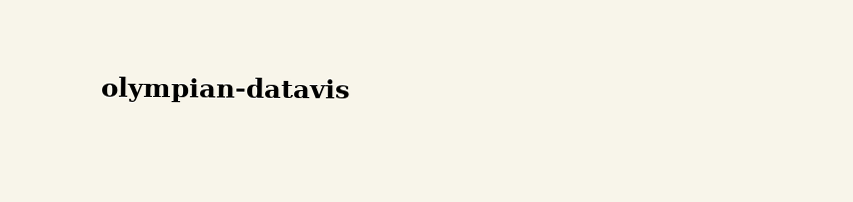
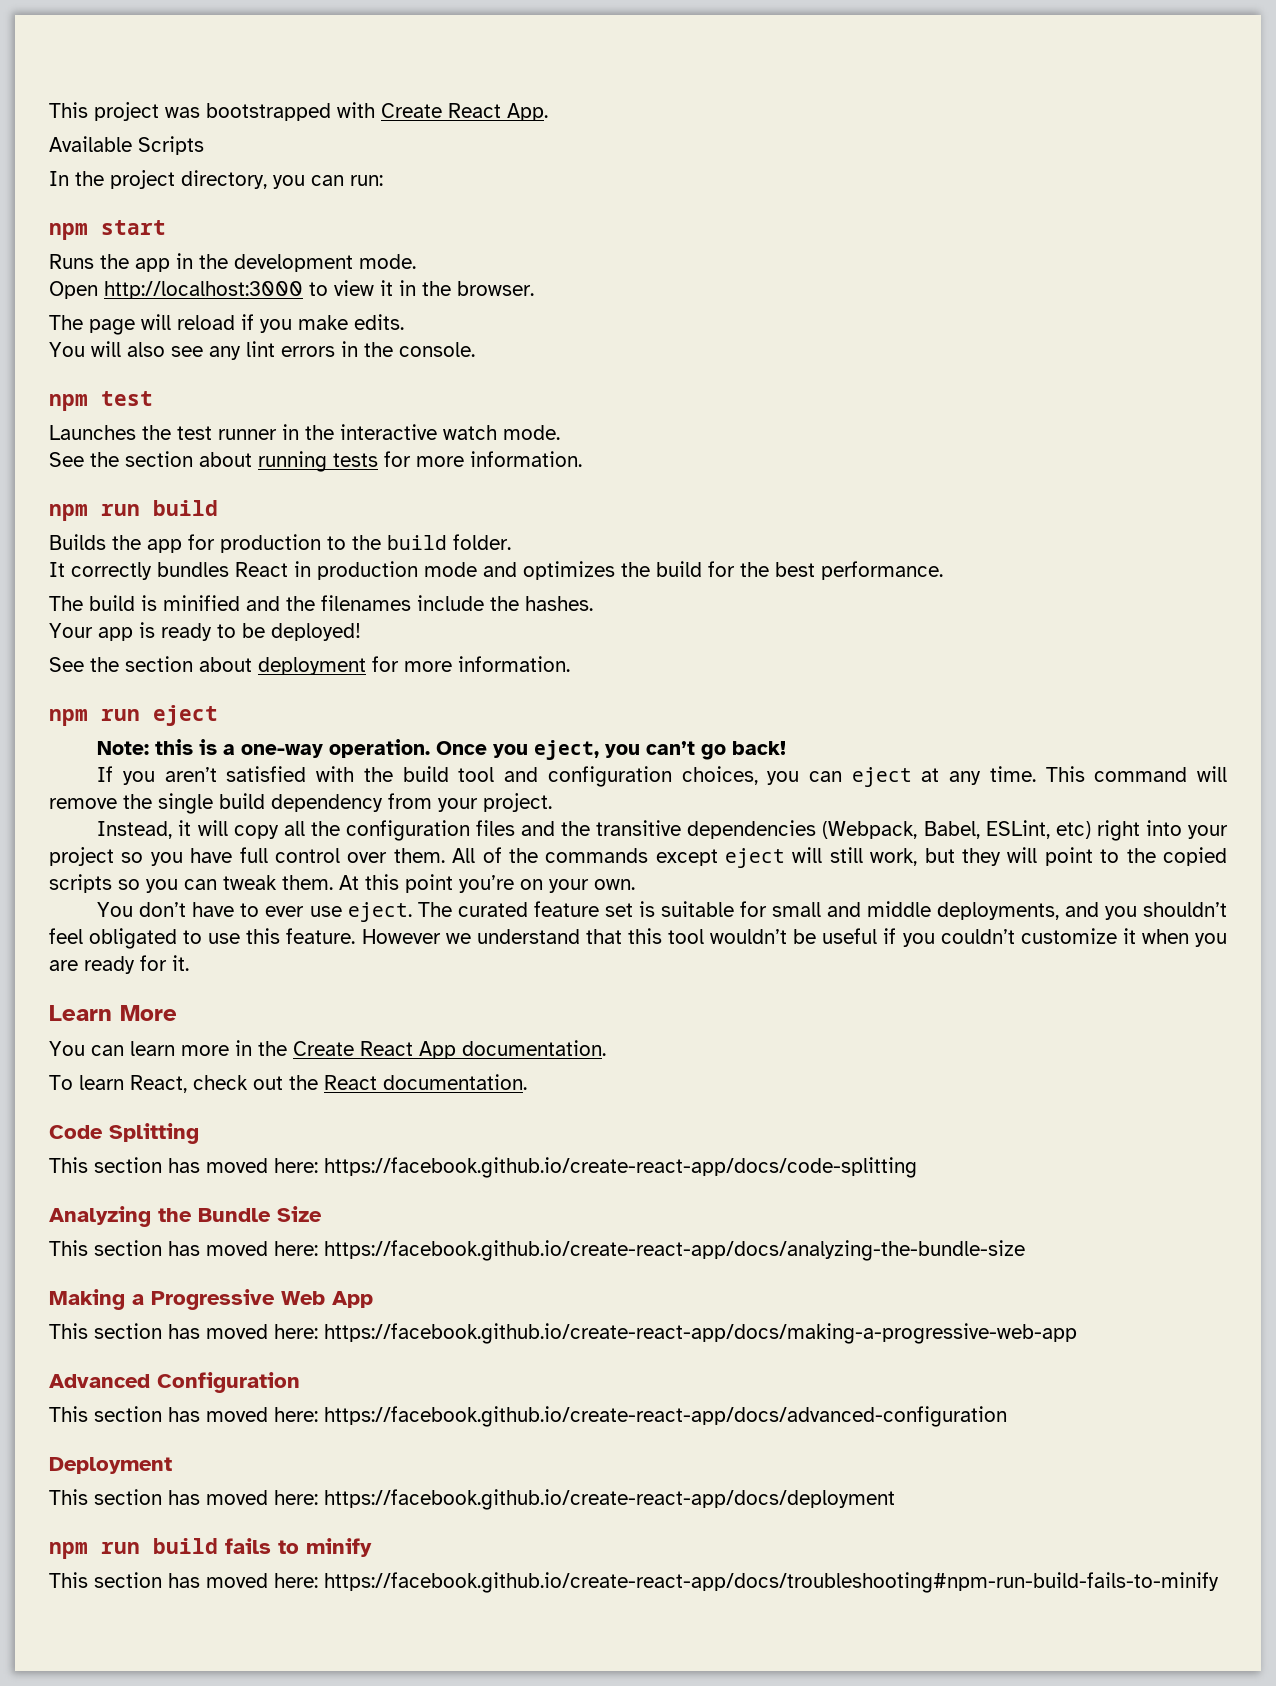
[100,76,351,104] olympian-datavis -> [49,102,548,121] [49,136,204,155] [49,170,383,189] [49,220,166,240] [49,253,416,272] [49,280,534,299] [49,314,404,335] [49,341,475,360] [49,391,153,411] [49,424,560,440] [49,451,582,472] [49,500,218,521] [49,534,511,553] [49,561,943,580] [49,595,593,611] [49,622,361,641] [49,656,570,675] [49,705,218,726] [97,739,787,760] [97,766,1227,787] [49,793,552,814] [97,820,1228,841] [49,847,1227,868] [49,874,635,893] [97,901,1227,922] [49,928,1227,949] [49,955,189,974] [49,1005,177,1021] [49,1040,606,1059] [49,1074,527,1093] [49,1123,199,1144] [49,1157,917,1178] [49,1206,322,1227] [49,1240,1025,1261] [49,1289,373,1310] [49,1323,1077,1344] [49,1372,300,1393] [49,1406,1007,1427] [49,1457,172,1474] [49,1489,895,1510] [49,1538,372,1559] [49,1572,1219,1593] This project was bootstrapped with Create React App. // Available Scripts // In the project directory, you can run: // npm start // Runs the app in the development mode. // Open http://localhost:3000 to view it in the browser. // The page will reload if you make edits. // You will also see any lint errors in the console. // npm test // Launches the test runner in the interactive watch mode. // See the section about running tests for more information. // npm run build // Builds the app for production to the build folder. // It correctly bundles React in production mode and optimizes the build for the best performance. // The build is minified and the filenames include the hashes. // Your app is ready to be deployed! // See the section about deployment for more information. // npm run eject // Note: this is a one-way operation. Once you eject, you can’t go back! // If you aren’t satisfied with the build tool and configuration choices, you can eject at any time. This command will remove the single build dependency from your project. // Instead, it will copy all the configuration files and the transitive dependencies (Webpack, Babel, ESLint, etc) right into your project so you have full control over them. All of the commands except eject will still work, but they will point to the copied scripts so you can tweak them. At this point you’re on your own. // You don’t have to ever use eject. The curated feature set is suitable for small and middle deployments, and you shouldn’t feel obligated to use this feature. However we understand that this tool wouldn’t be useful if you couldn’t customize it when you are ready for it. // Learn More // You can learn more in the Create React App documentation. // To learn React, check out the React documentation. // Code Splitting // This section has moved here: https://facebook.github.io/create-react-app/docs/code-splitting // Analyzing the Bundle Size // This section has moved here: https://facebook.github.io/create-react-app/docs/analyzing-the-bundle-size // Making a Progressive Web App // This section has moved here: https://facebook.github.io/create-react-app/docs/making-a-progressive-web-app // Advanced Configuration // This section has moved here: https://facebook.github.io/create-react-app/docs/advanced-configuration // Deployment // This section has moved here: https://facebook.github.io/create-react-app/docs/deployment // npm run build fails to minify // This section has moved here: https://facebook.github.io/create-react-app/docs/troubleshooting#npm-run-build-fails-to-minify

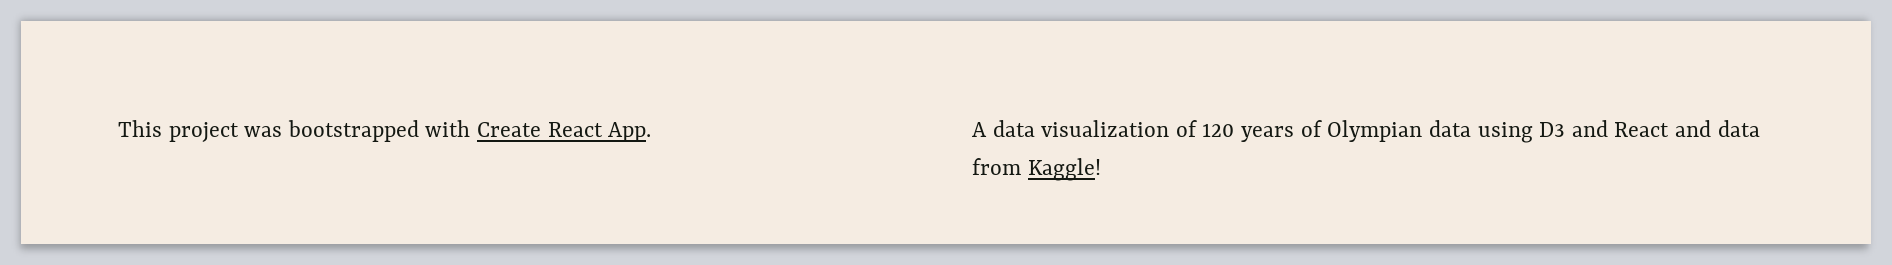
[49,136,204,155] [49,170,383,189] [49,220,166,240] [49,253,416,272] [49,280,534,299] [49,314,404,335] [49,341,475,360] [49,391,153,411] [49,424,560,440] [49,451,582,472] [49,500,218,521] [49,534,511,553] [49,561,943,580] [49,595,593,611] [49,622,361,641] [49,656,570,675] [49,705,218,726] [97,739,787,760] [97,766,1227,787] [49,793,552,814] [97,820,1228,841] [49,847,1227,868] [49,874,635,893] [97,901,1227,922] [49,928,1227,949] [49,955,189,974] [49,1005,177,1021] [49,1040,606,1059] [49,1074,527,1093] [49,1123,199,1144] [49,1157,917,1178] [49,1206,322,1227] [49,1240,1025,1261] [49,1289,373,1310] [49,1323,1077,1344] [49,1372,300,1393] [49,1406,1007,1427] [49,1457,172,1474] [49,1489,895,1510] [49,1538,372,1559] [49,1572,1219,1593] Available Scripts // In the project directory, you can run: // npm start // Runs the app in the development mode. // Open http://localhost:3000 to view it in the browser. // The page will reload if you make edits. // You will also see any lint errors in the console. // npm test // Launches the test runner in the interactive watch mode. // See the section about running tests for more information. // npm run build // Builds the app for production to the build folder. // It correctly bundles React in production mode and optimizes the build for the best performance. // The build is minified and the filenames include the hashes. // Your app is ready to be deployed! // See the section about deployment for more information. // npm run eject // Note: this is a one-way operation. Once you eject, you can’t go back! // If you aren’t satisfied with the build tool and configuration choices, you can eject at any time. This command will remove the single build dependency from your project. // Instead, it will copy all the configuration files and the transitive dependencies (Webpack, Babel, ESLint, etc) right into your project so you have full control over them. All of the commands except eject will still work, but they will point to the copied scripts so you can tweak them. At this point you’re on your own. // You don’t have to ever use eject. The curated feature set is suitable for small and middle deployments, and you shouldn’t feel obligated to use this feature. However we understand that this tool wouldn’t be useful if you couldn’t customize it when you are ready for it. // Learn More // You can learn more in the Create React App documentation. // To learn React, check out the React documentation. // Code Splitting // This section has moved here: https://facebook.github.io/create-react-app/docs/code-splitting // Analyzing the Bundle Size // This section has moved here: https://facebook.github.io/create-react-app/docs/analyzing-the-bundle-size // Making a Progressive Web App // This section has moved here: https://facebook.github.io/create-react-app/docs/making-a-progressive-web-app // Advanced Configuration // This section has moved here: https://facebook.github.io/create-react-app/docs/advanced-configuration // Deployment // This section has moved here: https://facebook.github.io/create-react-app/docs/deployment // npm run build fails to minify // This section has moved here: https://facebook.github.io/create-react-app/docs/troubleshooting#npm-run-build-fails-to-minify -> [972,120,1760,143] [972,158,1101,181] A data visualization of 120 years of Olympian data using D3 and React and data from Kaggle!

